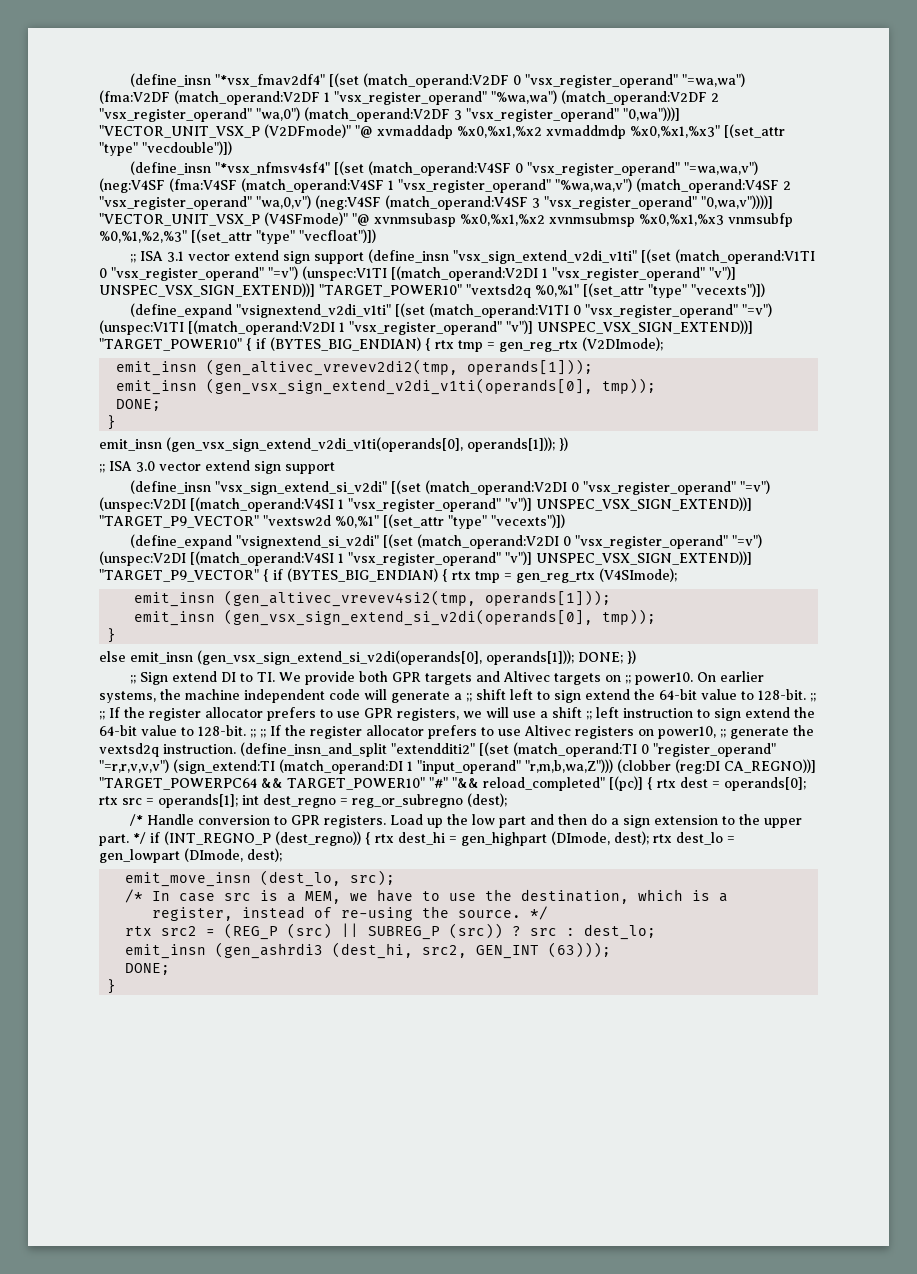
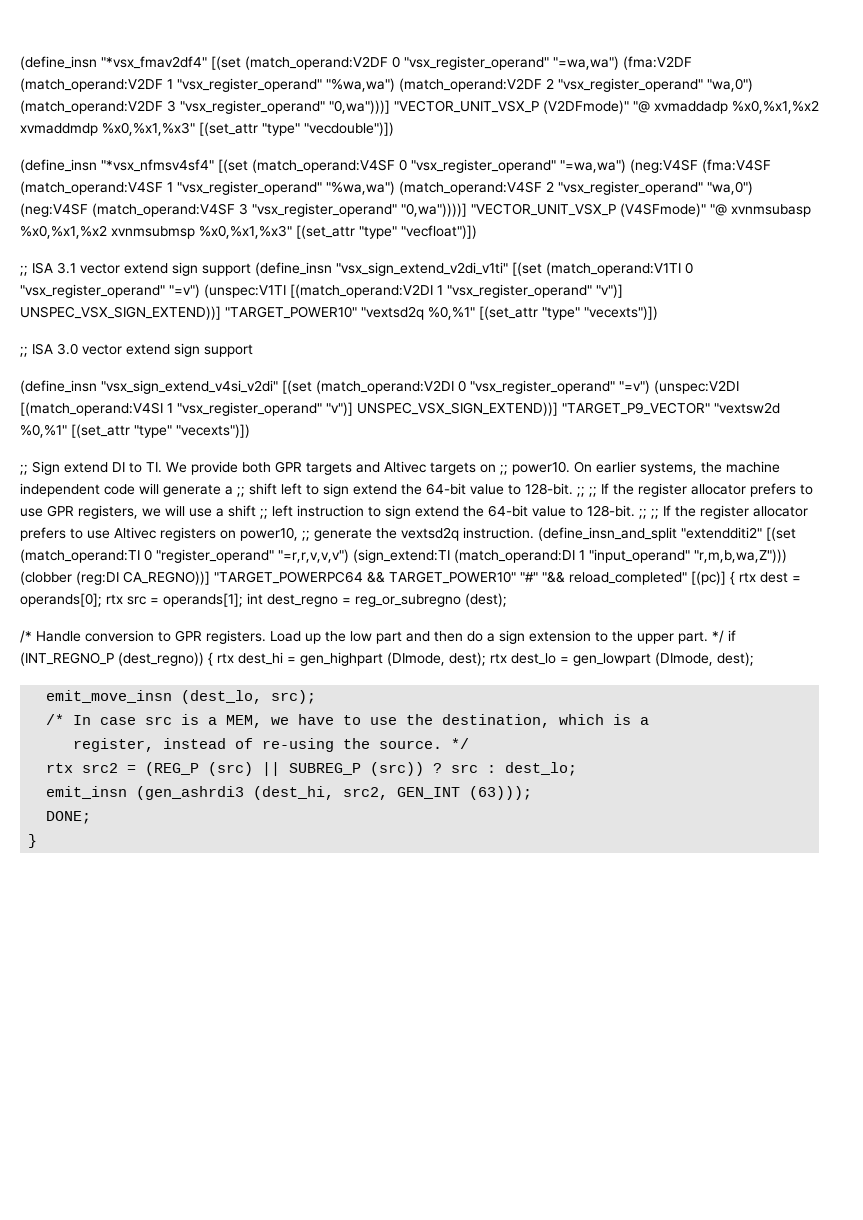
[683,161,758,175] "=wa,wa,v") -> [560,159,626,173] "=wa,wa")
[555,178,632,192] "%wa,wa,v") -> [326,181,395,195] "%wa,wa")
[256,195,311,209] "wa,0,v") -> [707,181,753,195] "wa,0")
[701,195,773,209] "0,wa,v"))))] -> [401,203,467,217] "0,wa"))))]
[639,213,793,227] [99,230,187,243] %x0,%x1,%x3 vnmsubfp %0,%1,%2,%3" -> [199,225,292,239] %x0,%x1,%x3"
[129,303,772,318] [99,320,753,335] [99,337,663,352] [116,359,594,376] [116,378,657,395] [116,399,162,411] [107,415,117,430] [99,437,568,452] // (define_expand "vsignextend_v2di_v1ti" [(set (match_operand:V1TI 0 "vsx_register_operand" "=v") (unspec:V1TI [(match_operand:V2DI 1 "vsx_register_operand" "v")] UNSPEC_VSX_SIGN_EXTEND))] "TARGET_POWER10" { if (BYTES_BIG_ENDIAN) { rtx tmp = gen_reg_rtx (V2DImode); // emit_insn (gen_altivec_vrevev2di2(tmp, operands[1])); // emit_insn (gen_vsx_sign_extend_v2di_v1ti(operands[0], tmp)); // DONE; // } // emit_insn (gen_vsx_sign_extend_v2di_v1ti(operands[0], operands[1])); }) -> (658, 313) none
[214,481,387,495] "vsx_sign_extend_si_v2di" -> [101,380,278,394] "vsx_sign_extend_v4si_v2di"
[129,534,762,549] [99,551,752,566] [99,568,677,583] [134,590,612,607] [134,609,657,626] [107,628,117,643] [99,650,636,665] // (define_expand "vsignextend_si_v2di" [(set (match_operand:V2DI 0 "vsx_register_operand" "=v") (unspec:V2DI [(match_operand:V4SI 1 "vsx_register_operand" "v")] UNSPEC_VSX_SIGN_EXTEND))] "TARGET_P9_VECTOR" { if (BYTES_BIG_ENDIAN) { rtx tmp = gen_reg_rtx (V4SImode); // emit_insn (gen_altivec_vrevev4si2(tmp, operands[1])); // emit_insn (gen_vsx_sign_extend_si_v2di(operands[0], tmp)); // } // else emit_insn (gen_vsx_sign_extend_si_v2di(operands[0], operands[1])); DONE; }) -> (250, 431) none

